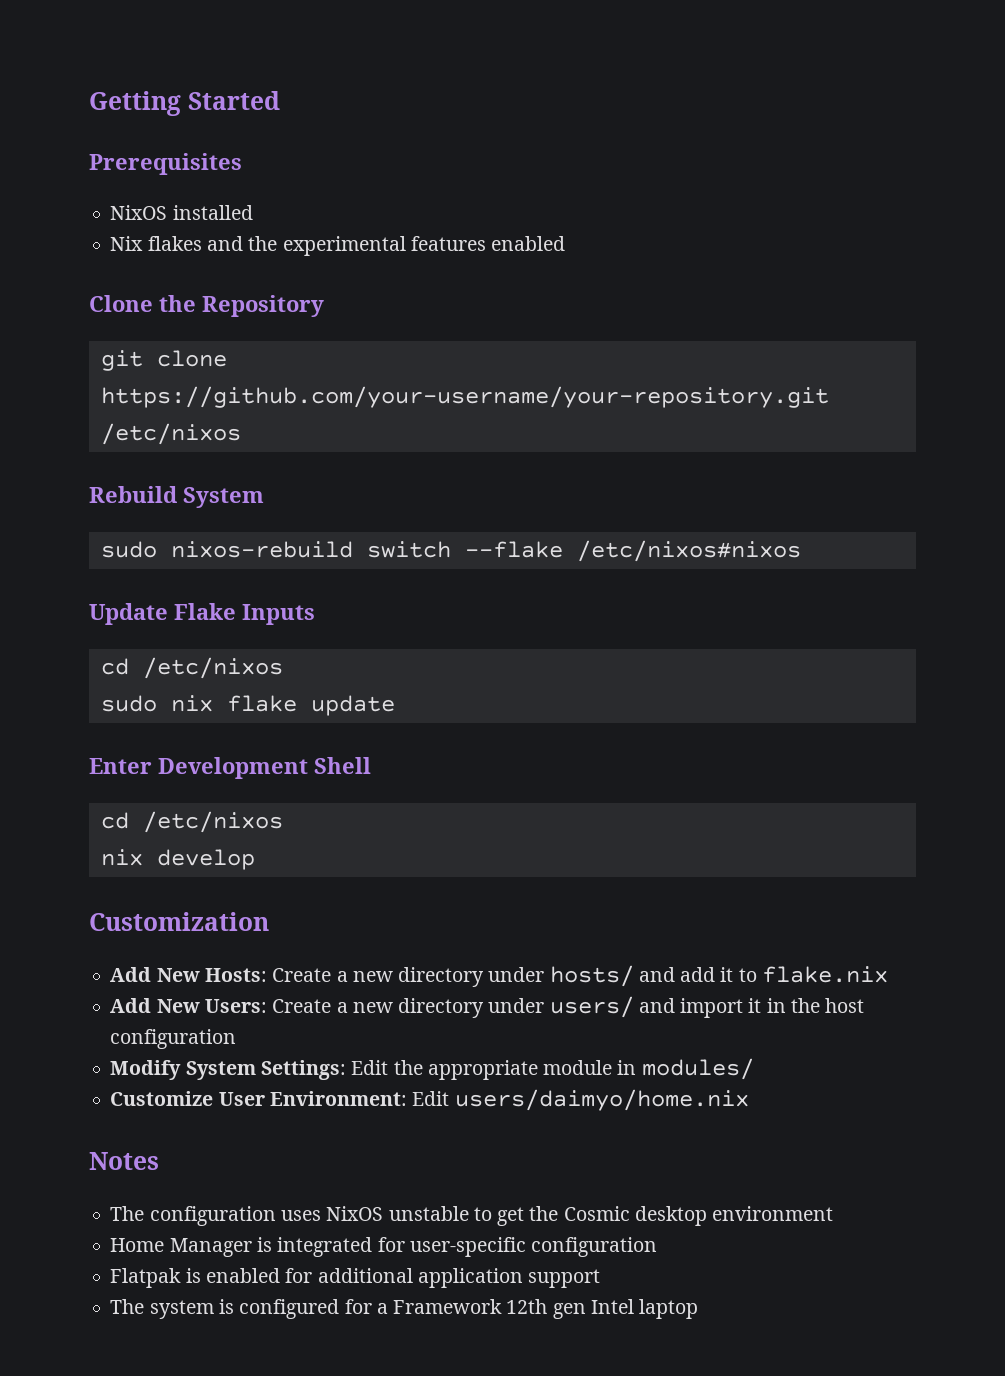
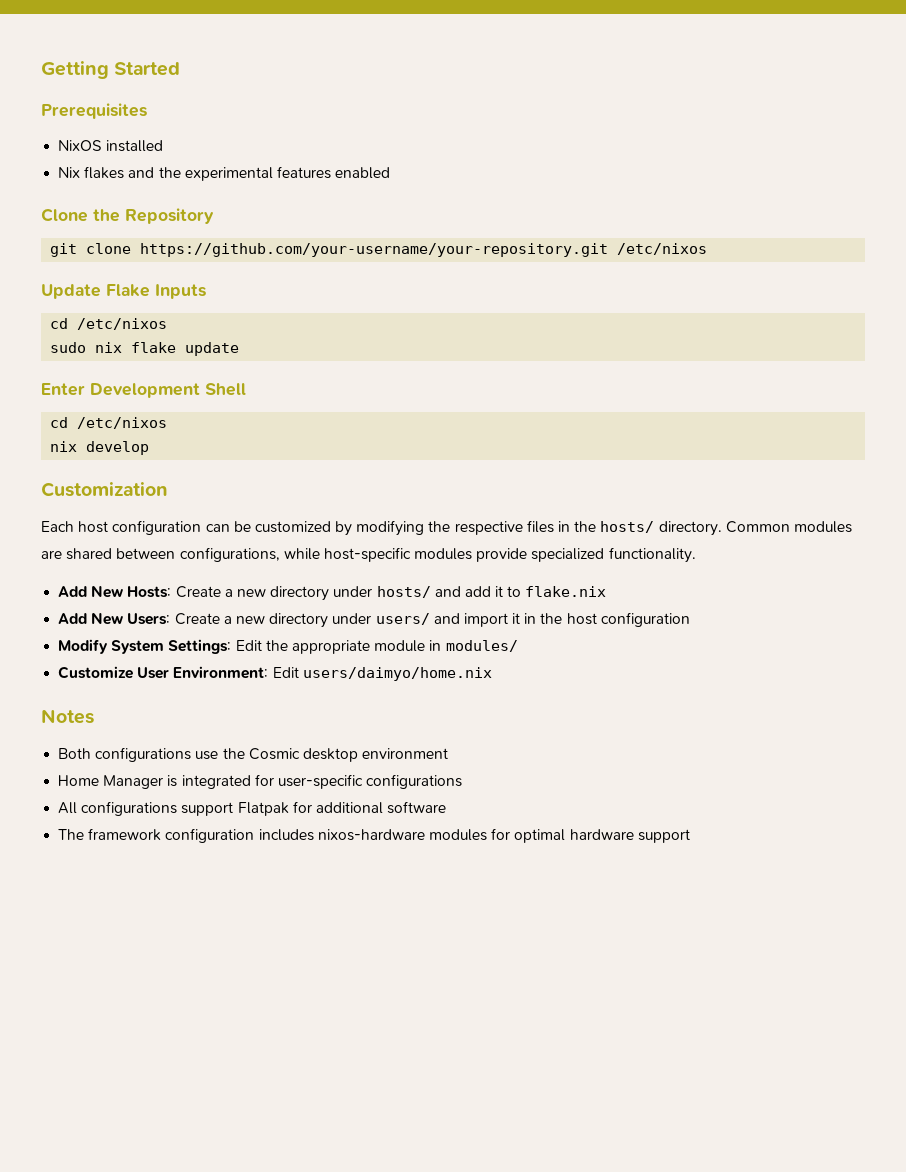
[89,486,264,508] [100,540,801,562] // Rebuild System // sudo nixos-rebuild switch --flake /etc/nixos#nixos -> (708, 249) none
(269, 921) none -> [41,520,852,536] [41,547,696,563] // Each host configuration can be customized by modifying the respective files in the hosts/ directory. Common modules are shared between configurations, while host-specific modules provide specialized functionality.
[110,1206,525,1226] The configuration uses NixOS unstable to get -> [58,747,219,762] Both configurations use
[531,1237,658,1257] [110,1268,601,1288] [110,1299,699,1319] configuration // Flatpak is enabled for additional application support // The system is configured for a Framework 12th gen Intel laptop -> [366,774,463,789] [58,801,447,816] [58,828,690,843] configurations // All configurations support Flatpak for additional software // The framework configuration includes nixos-hardware modules for optimal hardware support

